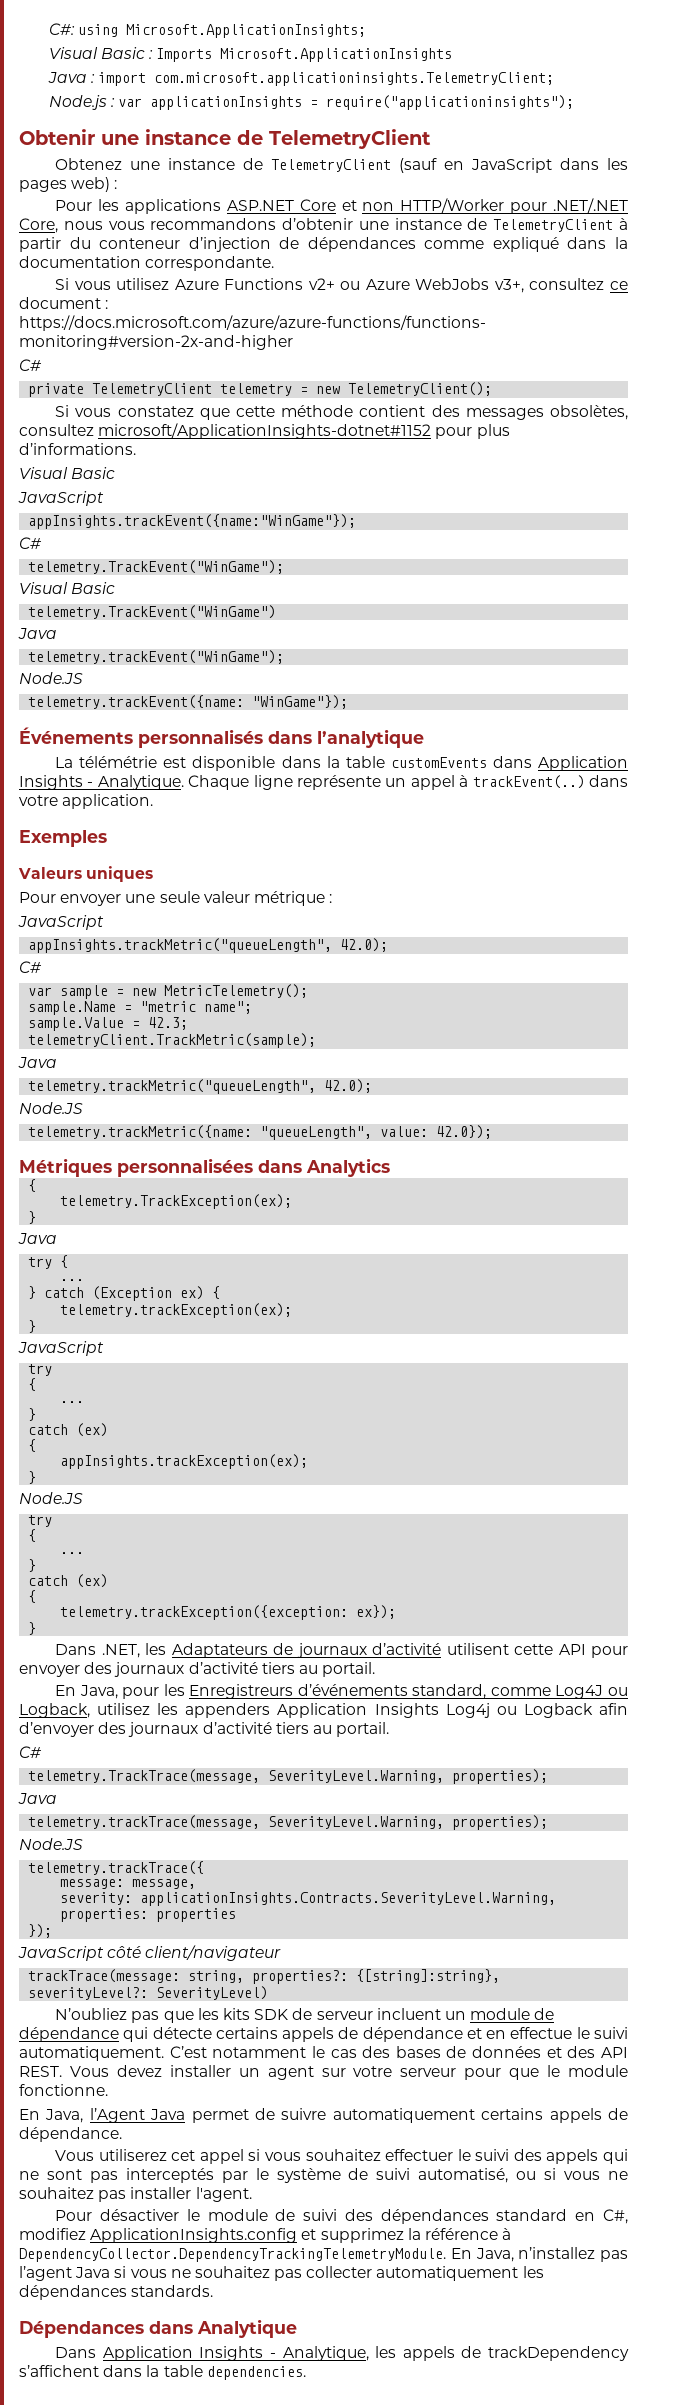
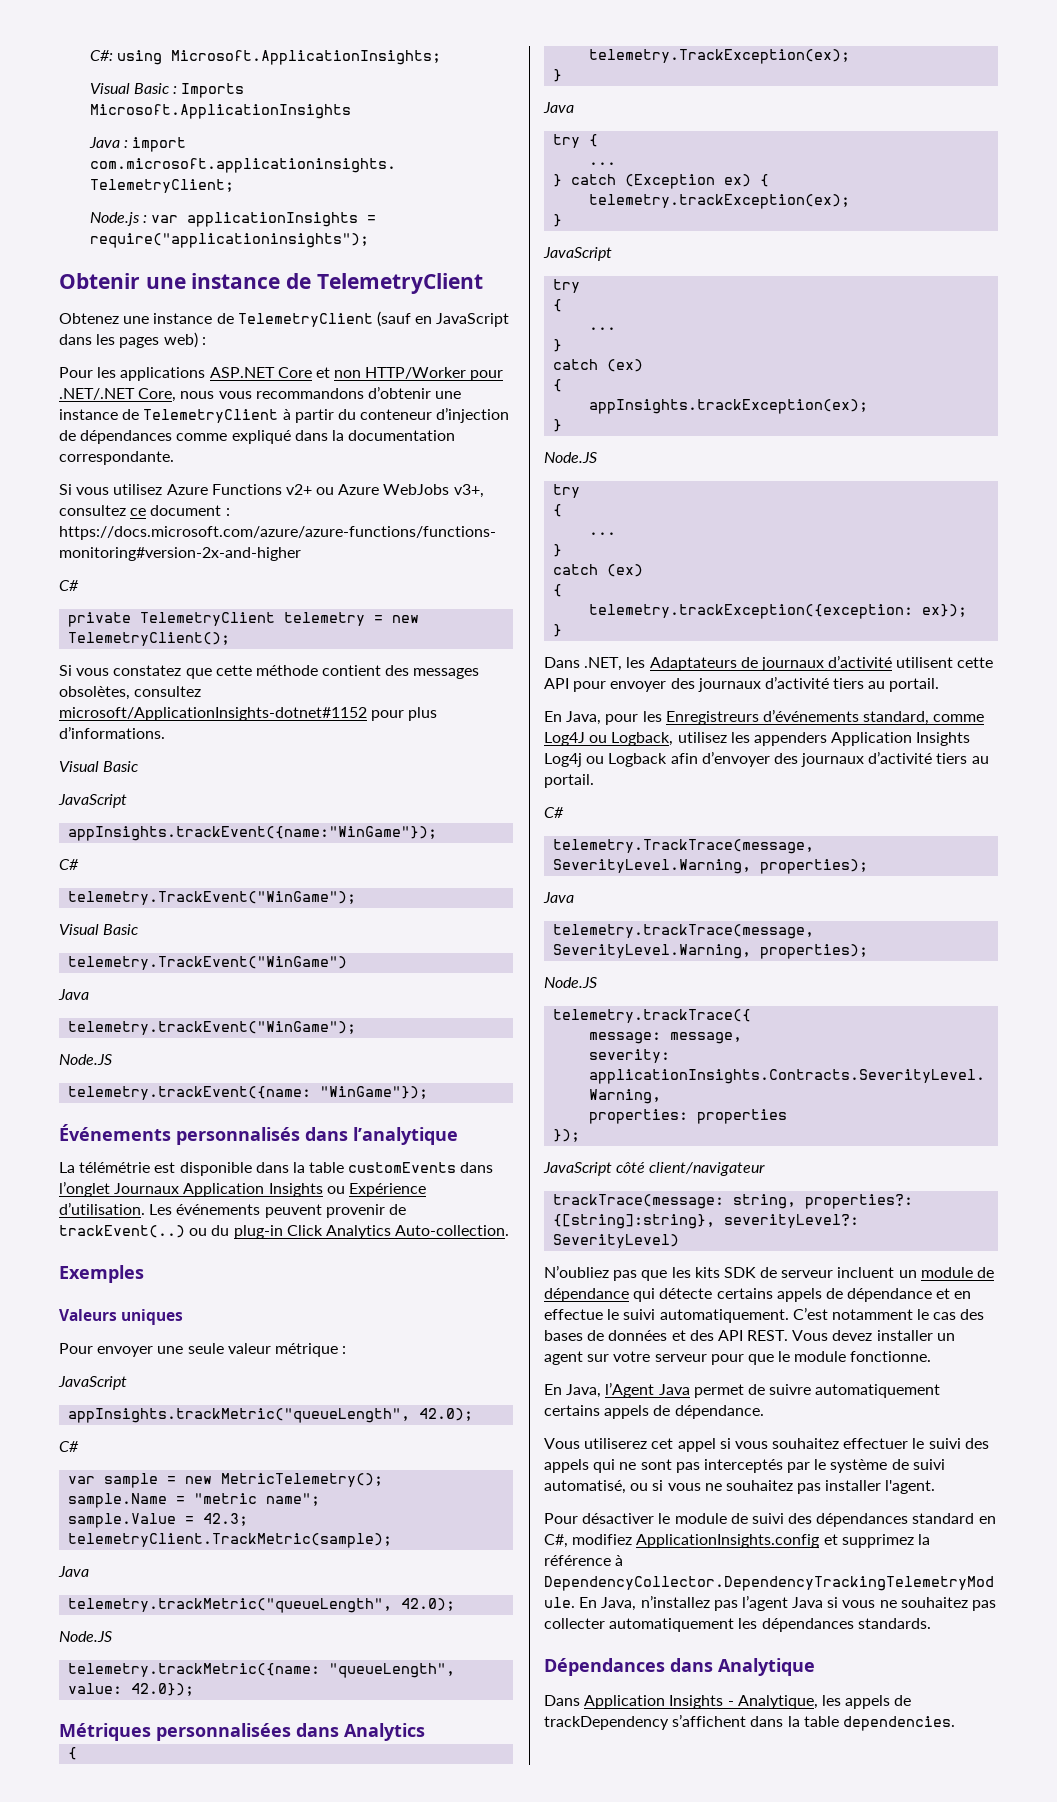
[538,756,629,771] [19,775,628,790] [19,794,154,809] Application Insights - Analytique. Chaque ligne représente un appel à trackEvent(..) dans votre application. -> [59,1181,426,1197] [59,1202,406,1218] [59,1225,510,1239] l’onglet Journaux Application Insights ou Expérience d’utilisation. Les événements peuvent provenir de trackEvent(..) ou du plug-in Click Analytics Auto-collection.

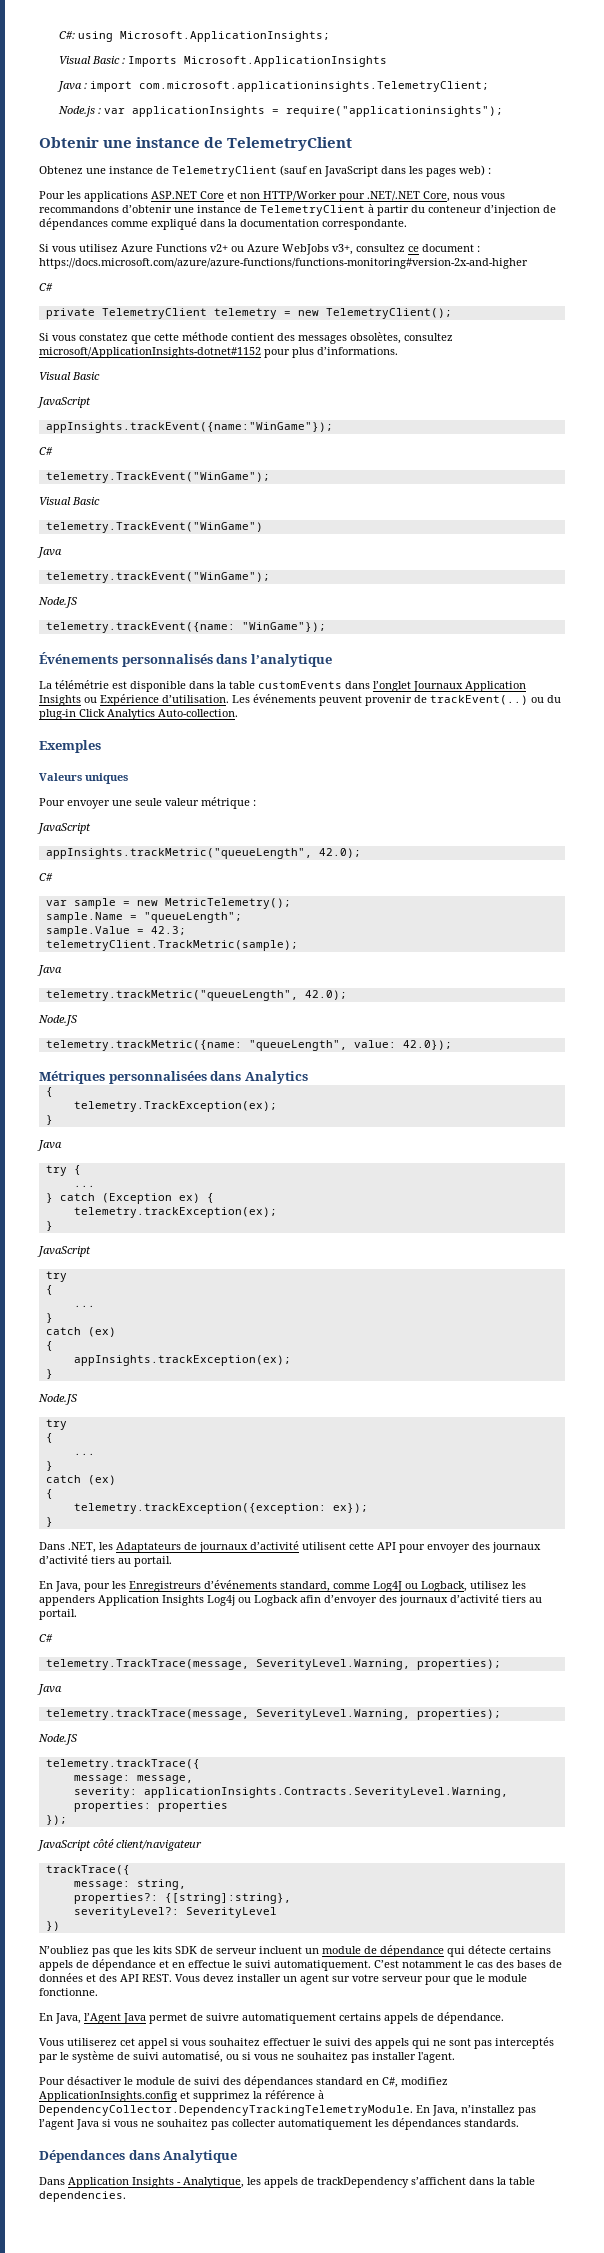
[194,1493,321,1506] "metric name"; -> [143,912,242,923] "queueLength";
[553,1194,725,1209] trackTrace(message: -> [45,1865,130,1875] [73,1881,130,1890] trackTrace({ // message:
(797, 1201) none -> (186, 1884) //
[724,1214,860,1228] [553,1234,680,1248] severityLevel?: SeverityLevel) -> [73,1907,277,1918] [45,1921,60,1931] // severityLevel?: SeverityLevel // })

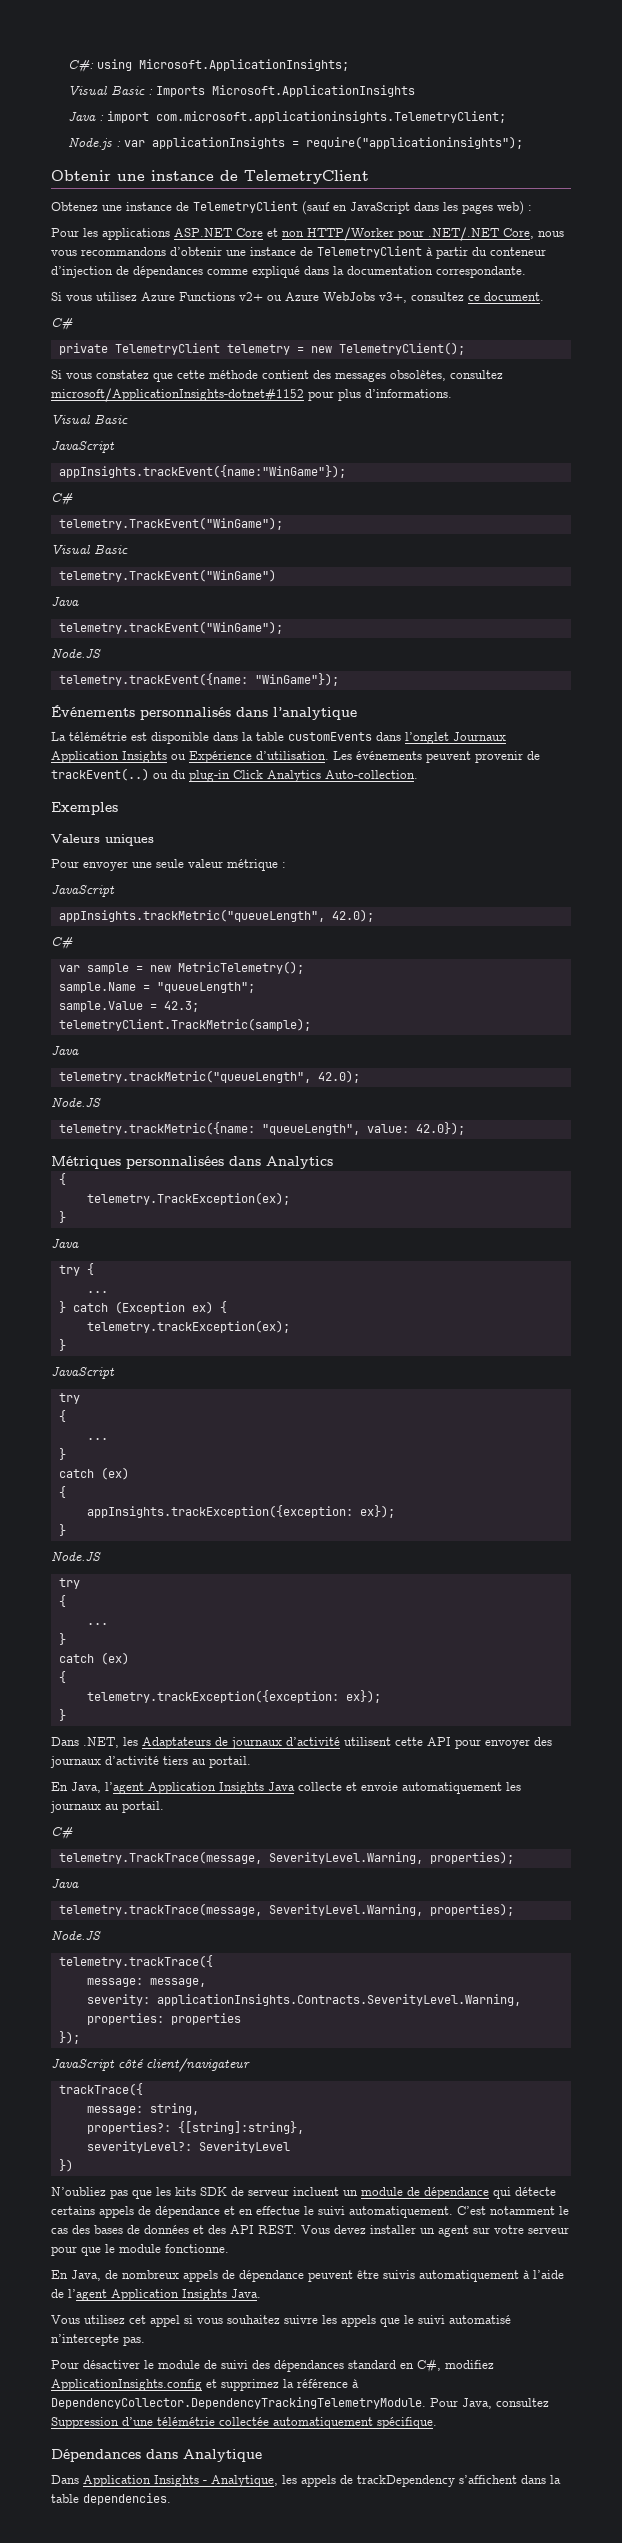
[422,244,480,252] [39,258,528,269] document : https://docs.microsoft.com/azure/azure-functions/functions-monitoring#version-2x-and-higher -> [484,292,544,301] document.
[73,1355,291,1366] appInsights.trackException(ex); -> [86,1505,395,1518] appInsights.trackException({exception: ex});
[84,1580,526,1592] [39,1594,526,1606] pour les Enregistreurs d’événements standard, comme Log4J ou Logback, utilisez les appenders Application Insights Log4j ou Logback afin d’envoyer des journaux d’activité tiers -> [105,1782,521,1794] [50,1801,101,1813] l’agent Application Insights Java collecte et envoie automatiquement les journaux
[84,2012,504,2024] [39,2038,117,2046] l’Agent Java permet de suivre automatiquement certains appels de dépendance. // Vous utiliserez -> [105,2270,564,2282] [51,2289,261,2301] [51,2315,125,2324] de nombreux appels de dépendance peuvent être suivis automatiquement à l’aide de l’agent Application Insights Java. // Vous utilisez
[263,2037,554,2049] [39,2051,455,2063] effectuer le suivi des appels qui ne sont pas interceptés par le système de suivi automatisé, ou si vous ne souhaitez pas installer l'agent. -> [284,2315,511,2327] [51,2334,145,2346] suivre les appels que le suivi automatisé n’intercepte pas.
[416,2105,536,2116] [39,2118,519,2130] En Java, n’installez pas l’agent Java si vous ne souhaitez pas collecter automatiquement les dépendances standards. -> [430,2398,549,2409] [51,2417,437,2429] Pour Java, consultez Suppression d’une télémétrie collectée automatiquement spécifique.

